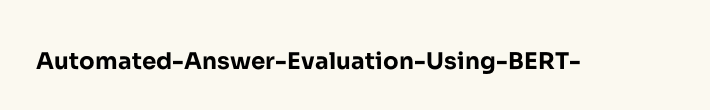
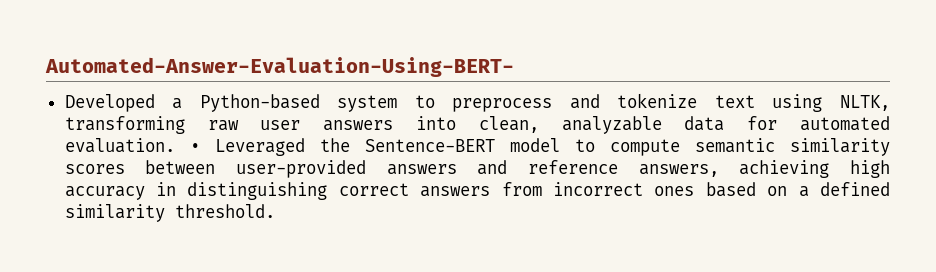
(581, 63) none -> [64,93,890,112] [64,116,891,134] [64,138,890,156] [64,160,891,178] [64,182,890,200] [64,204,275,222] // Developed a Python-based system to preprocess and tokenize text using NLTK, transforming raw user answers into clean, analyzable data for automated evaluation. • Leveraged the Sentence-BERT model to compute semantic similarity scores between user-provided answers and reference answers, achieving high accuracy in distinguishing correct answers from incorrect ones based on a defined similarity threshold.

